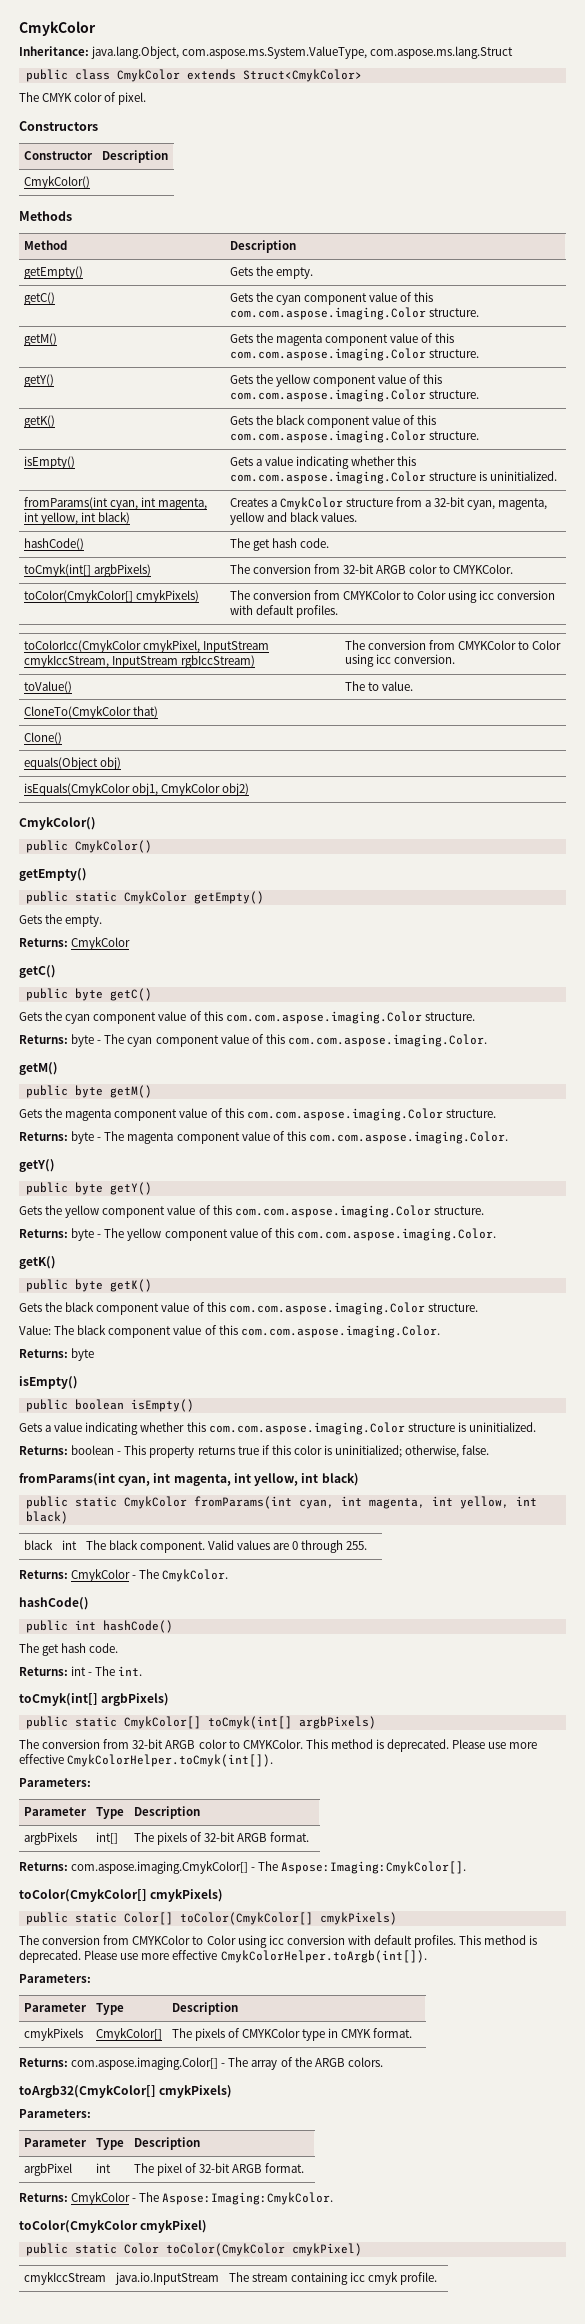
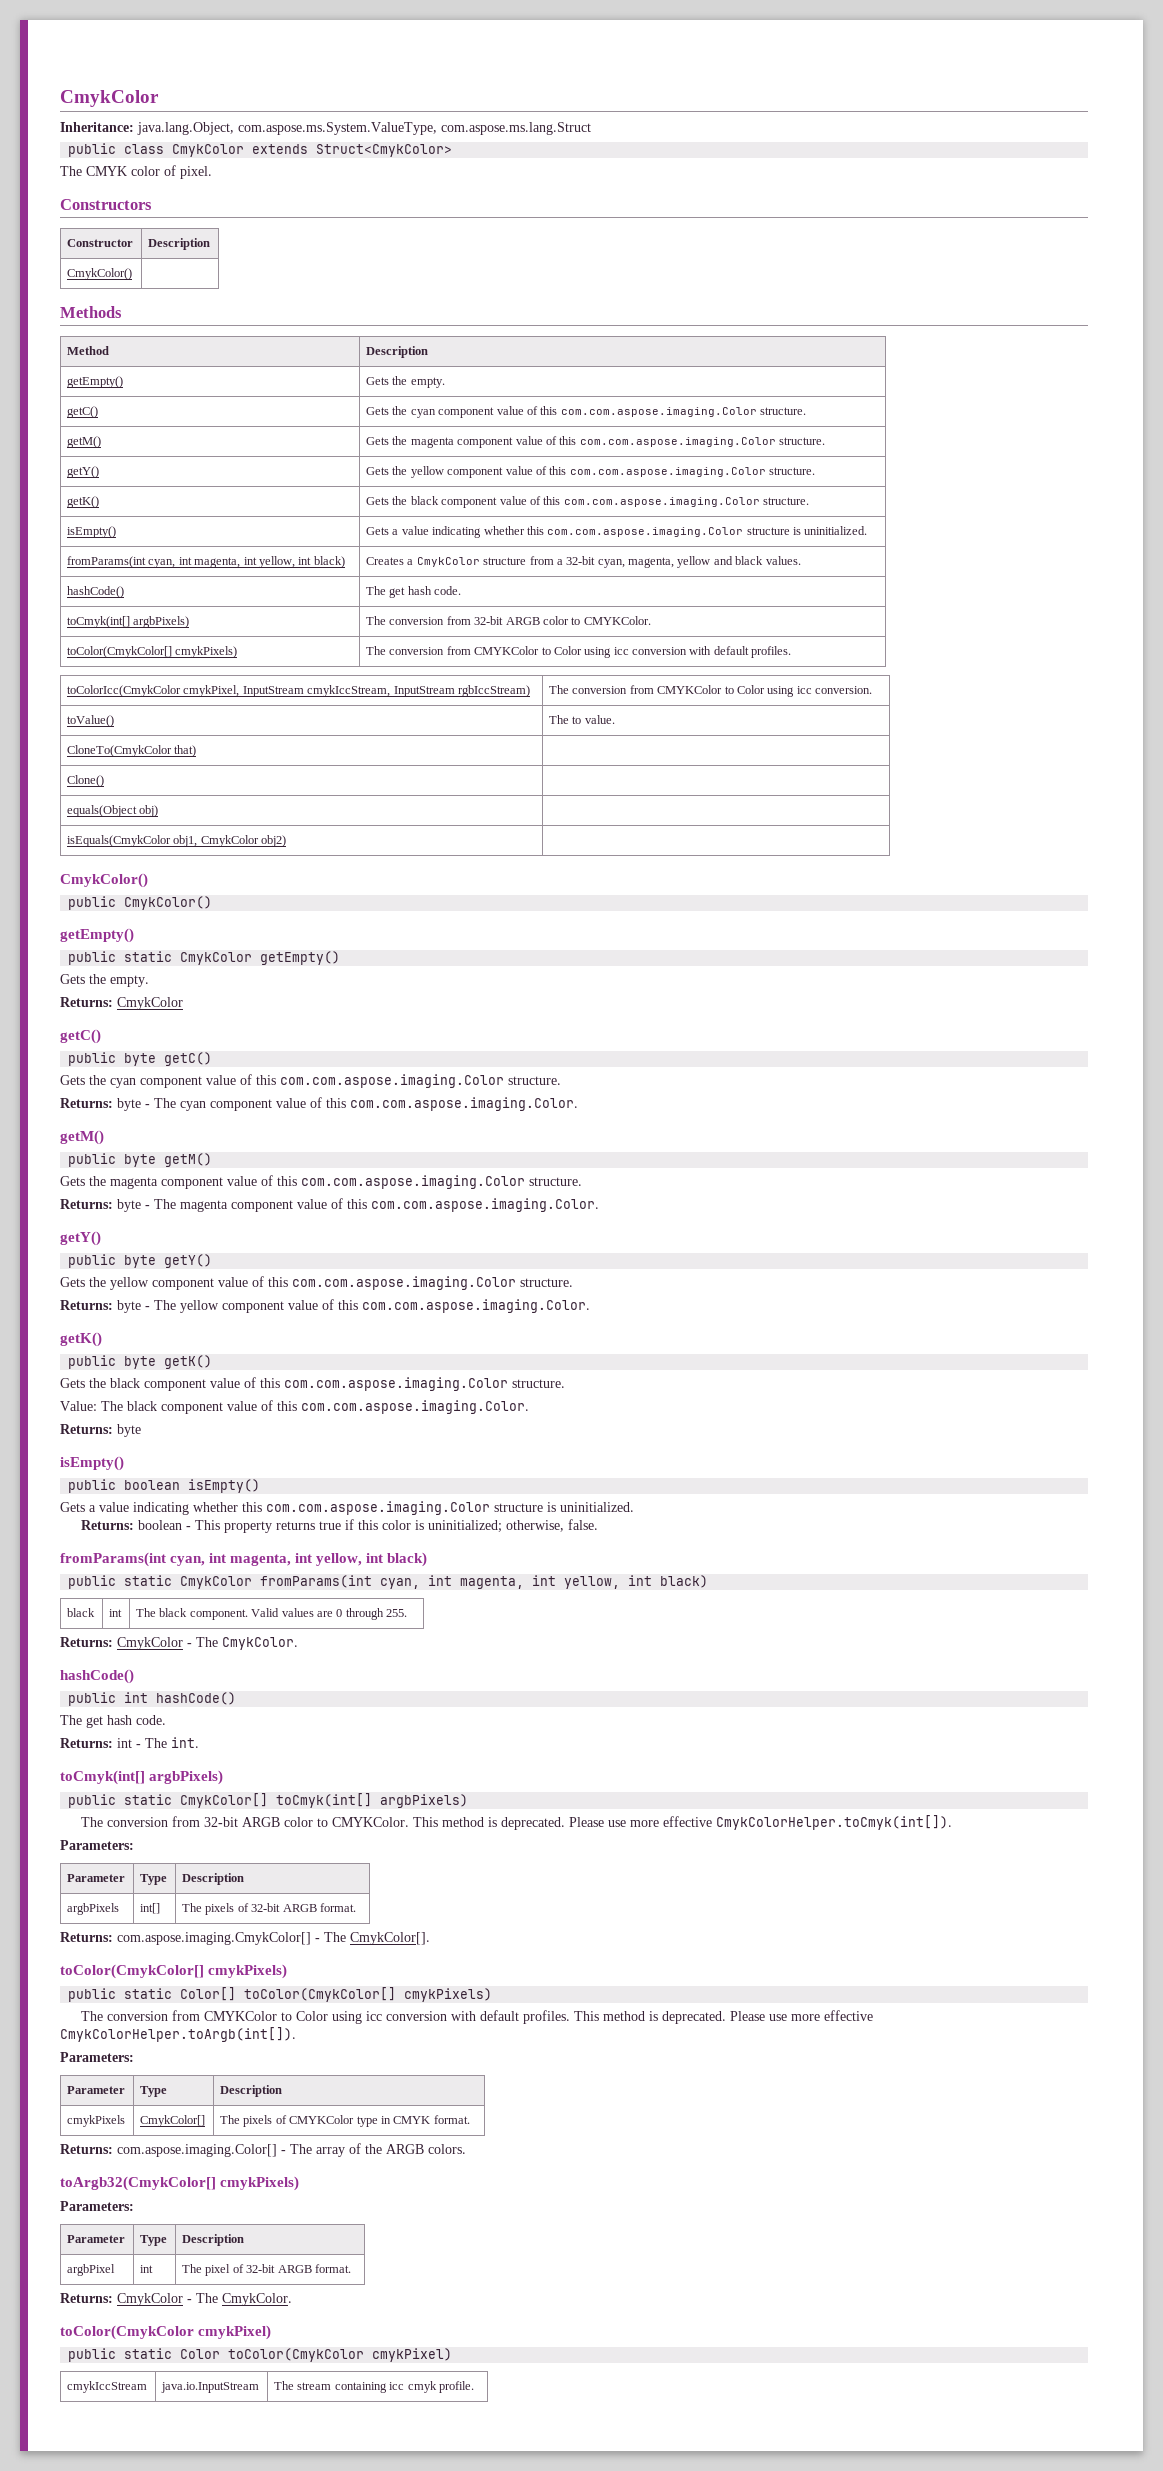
[281,1861,467,1874] Aspose:Imaging:CmykColor[]. -> [350,1932,430,1945] CmykColor[].
[162,2192,334,2205] Aspose:Imaging:CmykColor. -> [222,2293,292,2306] CmykColor.

